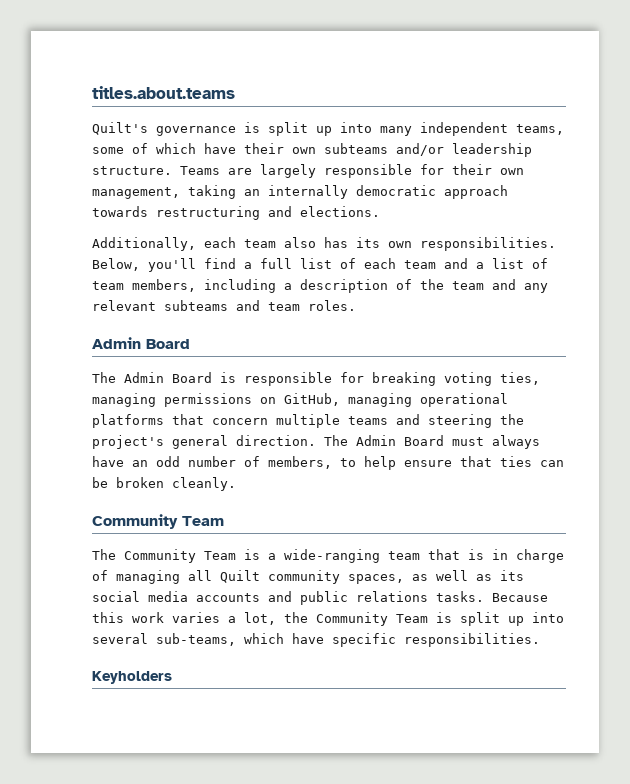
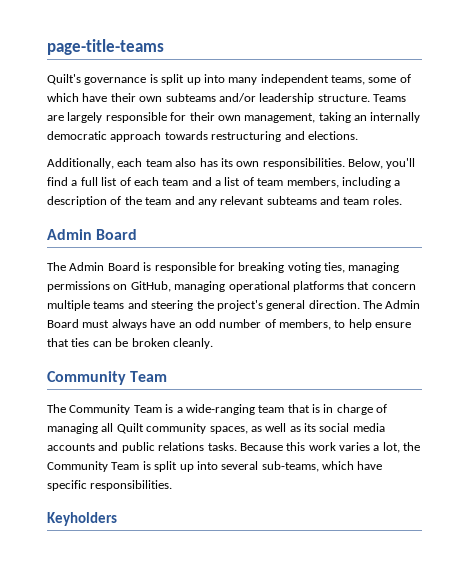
[92,86,235,99] titles.about.teams -> [47,39,164,55] page-title-teams

